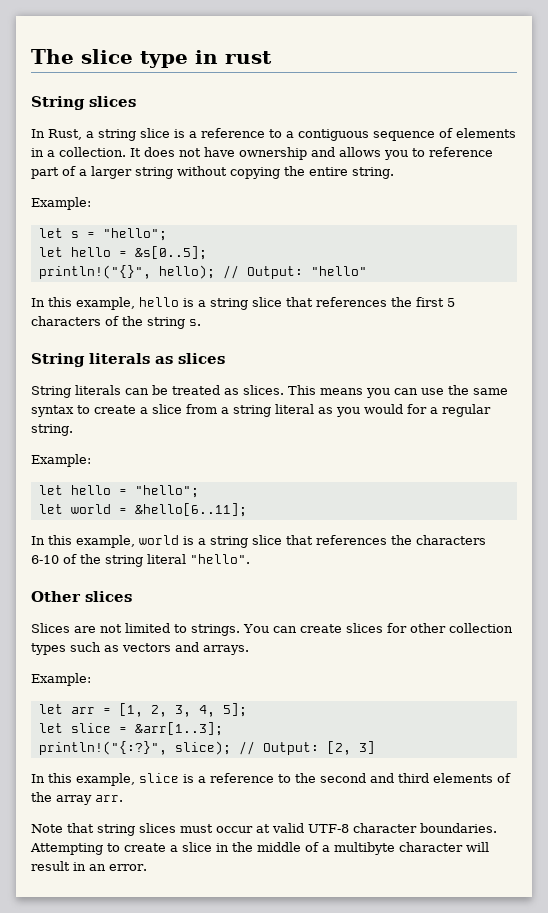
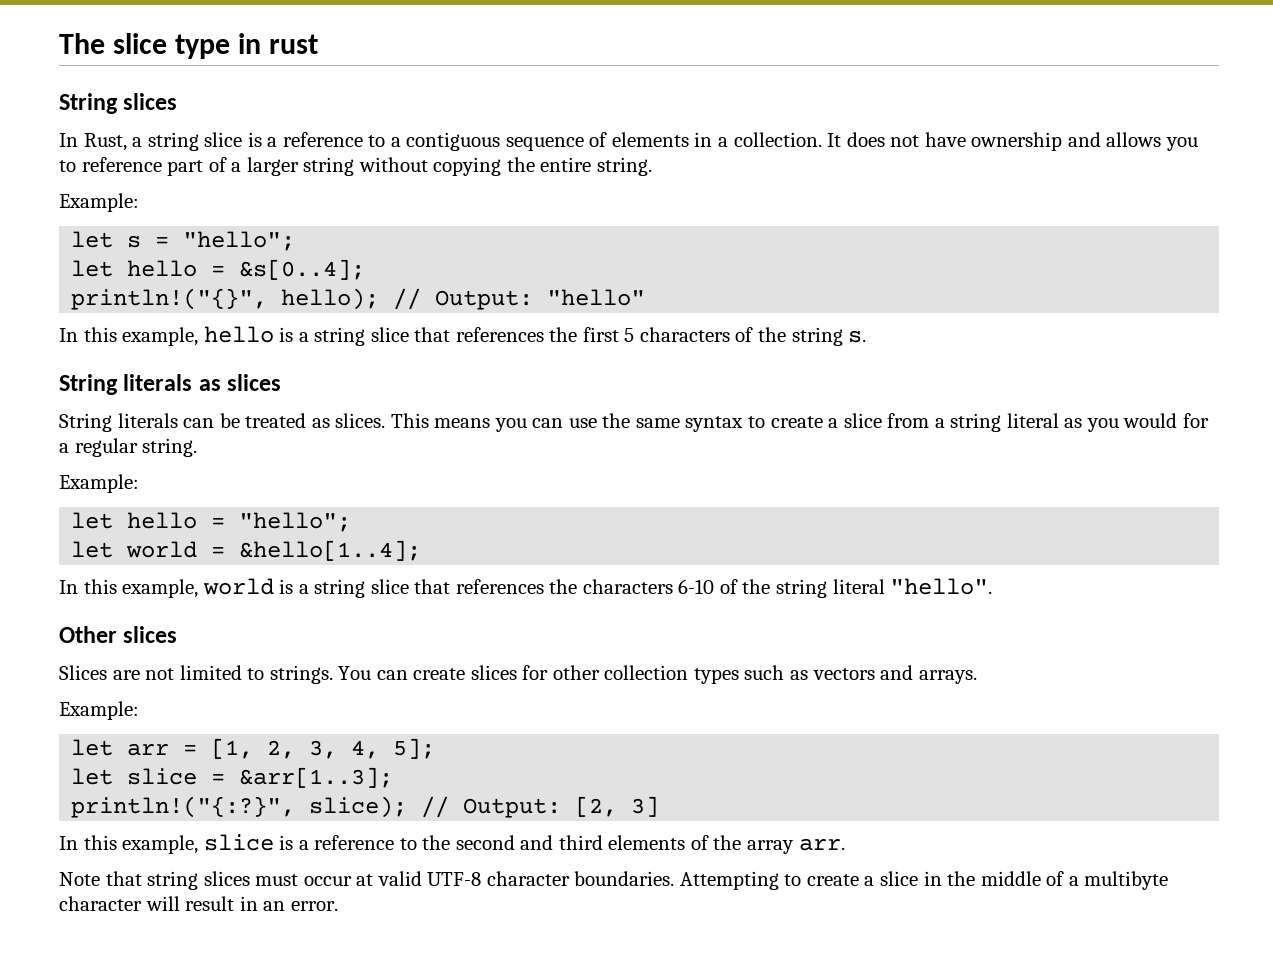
[134,246,207,260] &s[0..5]; -> [239,259,366,280] &s[0..4];
[134,503,247,517] &hello[6..11]; -> [239,540,422,561] &hello[1..4];

